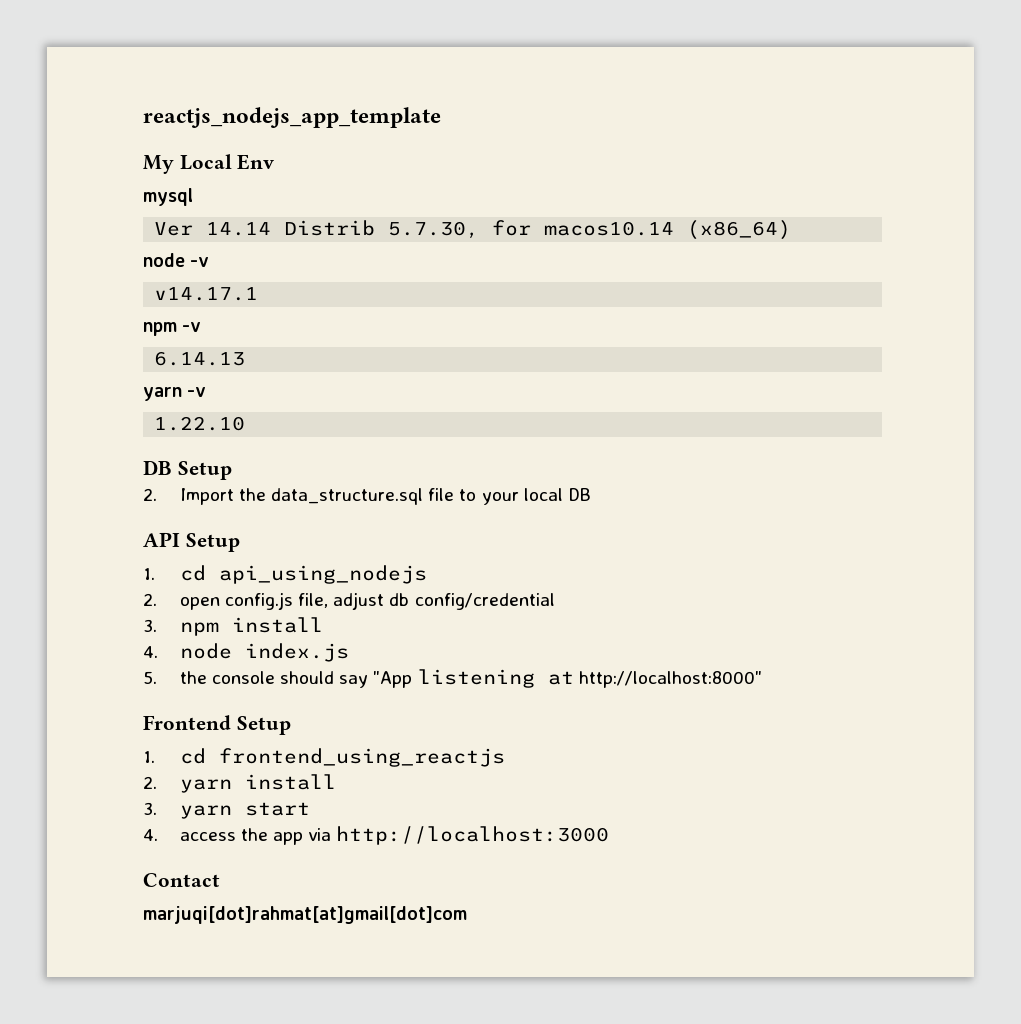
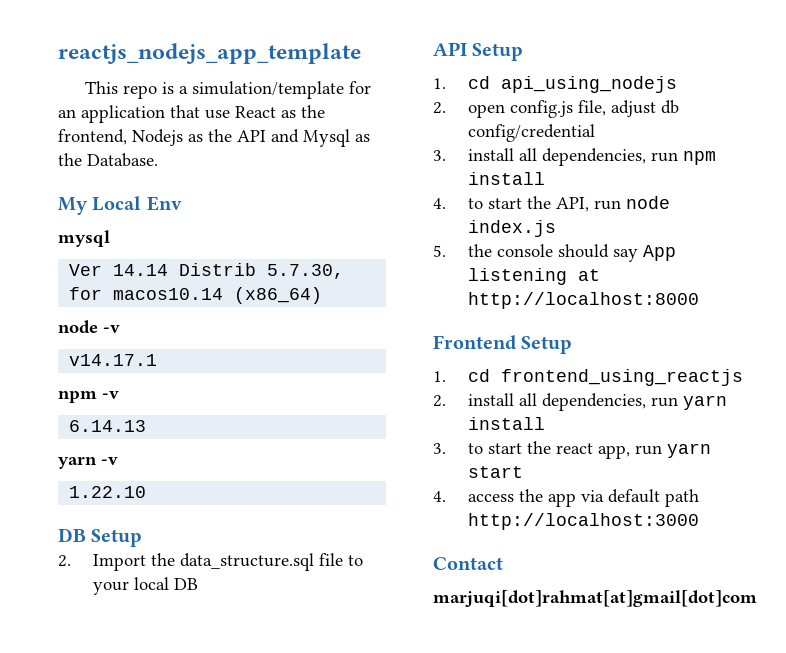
(441, 117) none -> [84,81,371,99] [58,105,325,123] [58,129,370,147] [58,153,158,167] // This repo is a simulation/template for an application that use React as the frontend, Nodejs as the API and Mysql as the Database.
(157, 625) none -> [467,148,678,166] install all dependencies, run
(158, 652) none -> [467,196,621,212] to start the API, run
[373,671,413,688] "App -> [642,245,676,261] App
[578,671,762,688] http://localhost:8000" -> [467,292,699,309] http://localhost:8000
(157, 782) none -> [467,393,678,411] install all dependencies, run
(157, 808) none -> [467,441,662,459] to start the react app, run
(332, 834) none -> [607,489,699,507] default path

